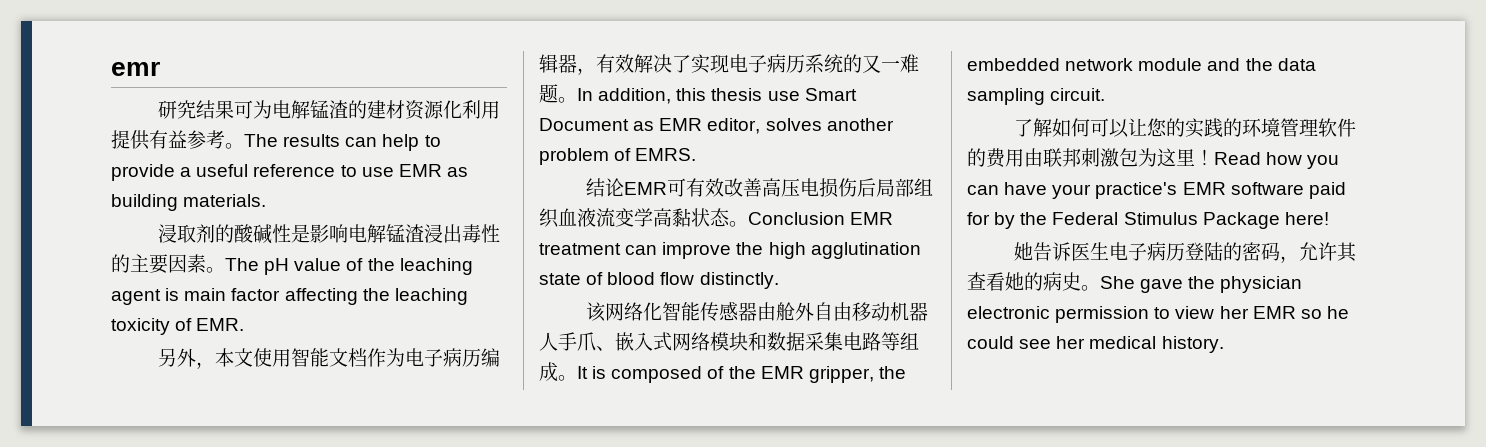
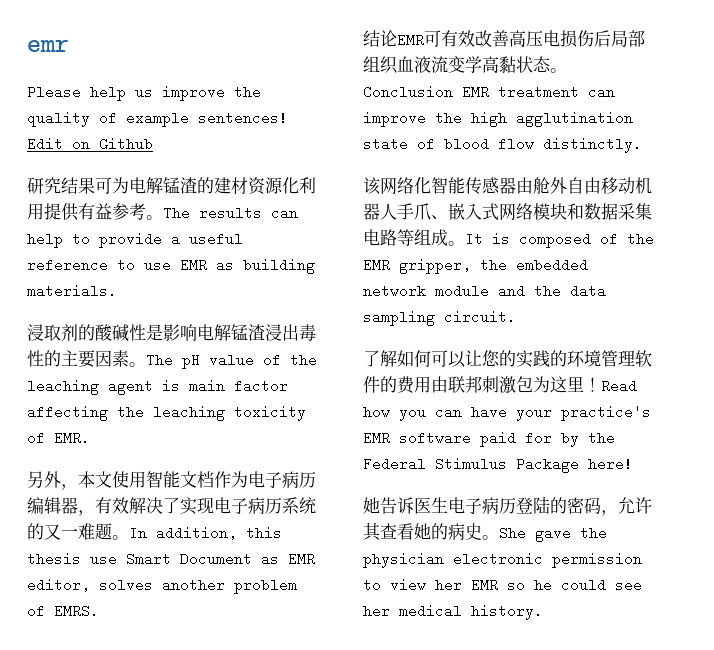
(160, 69) none -> [27,85,261,101] [27,111,288,127] [27,137,153,151] // Please help us improve the quality of example sentences! Edit on Github

